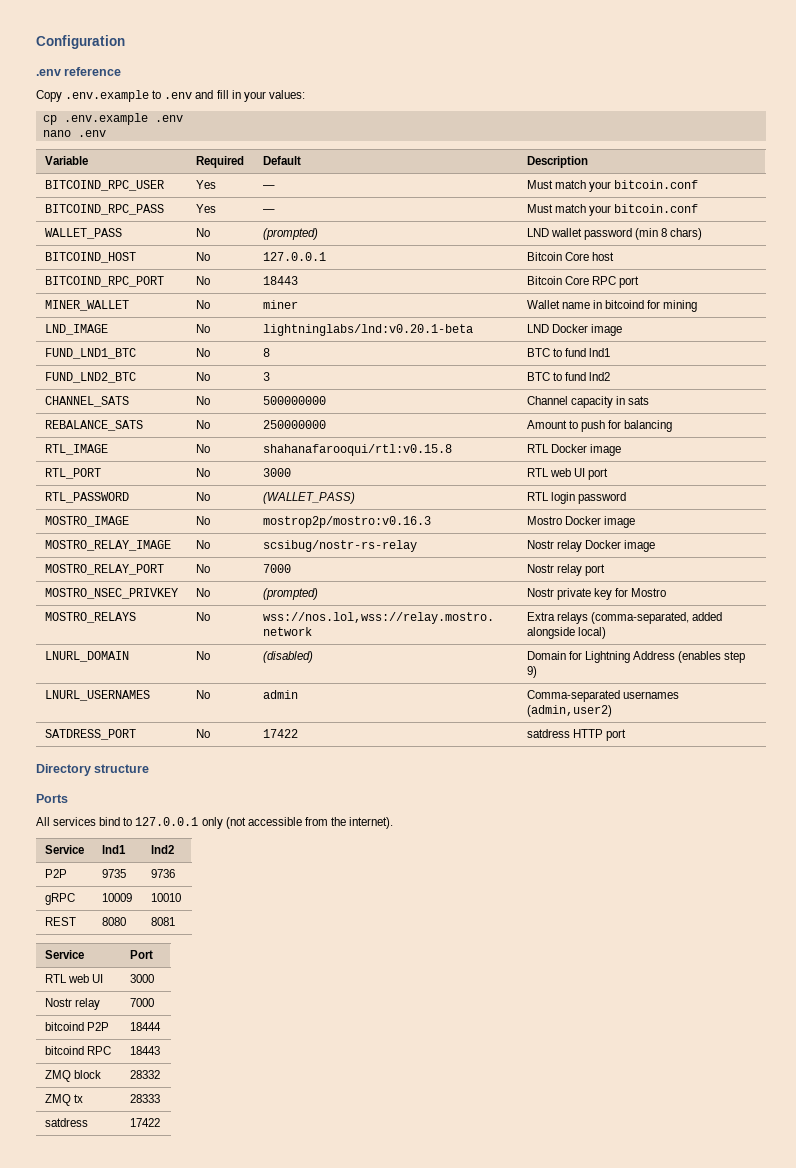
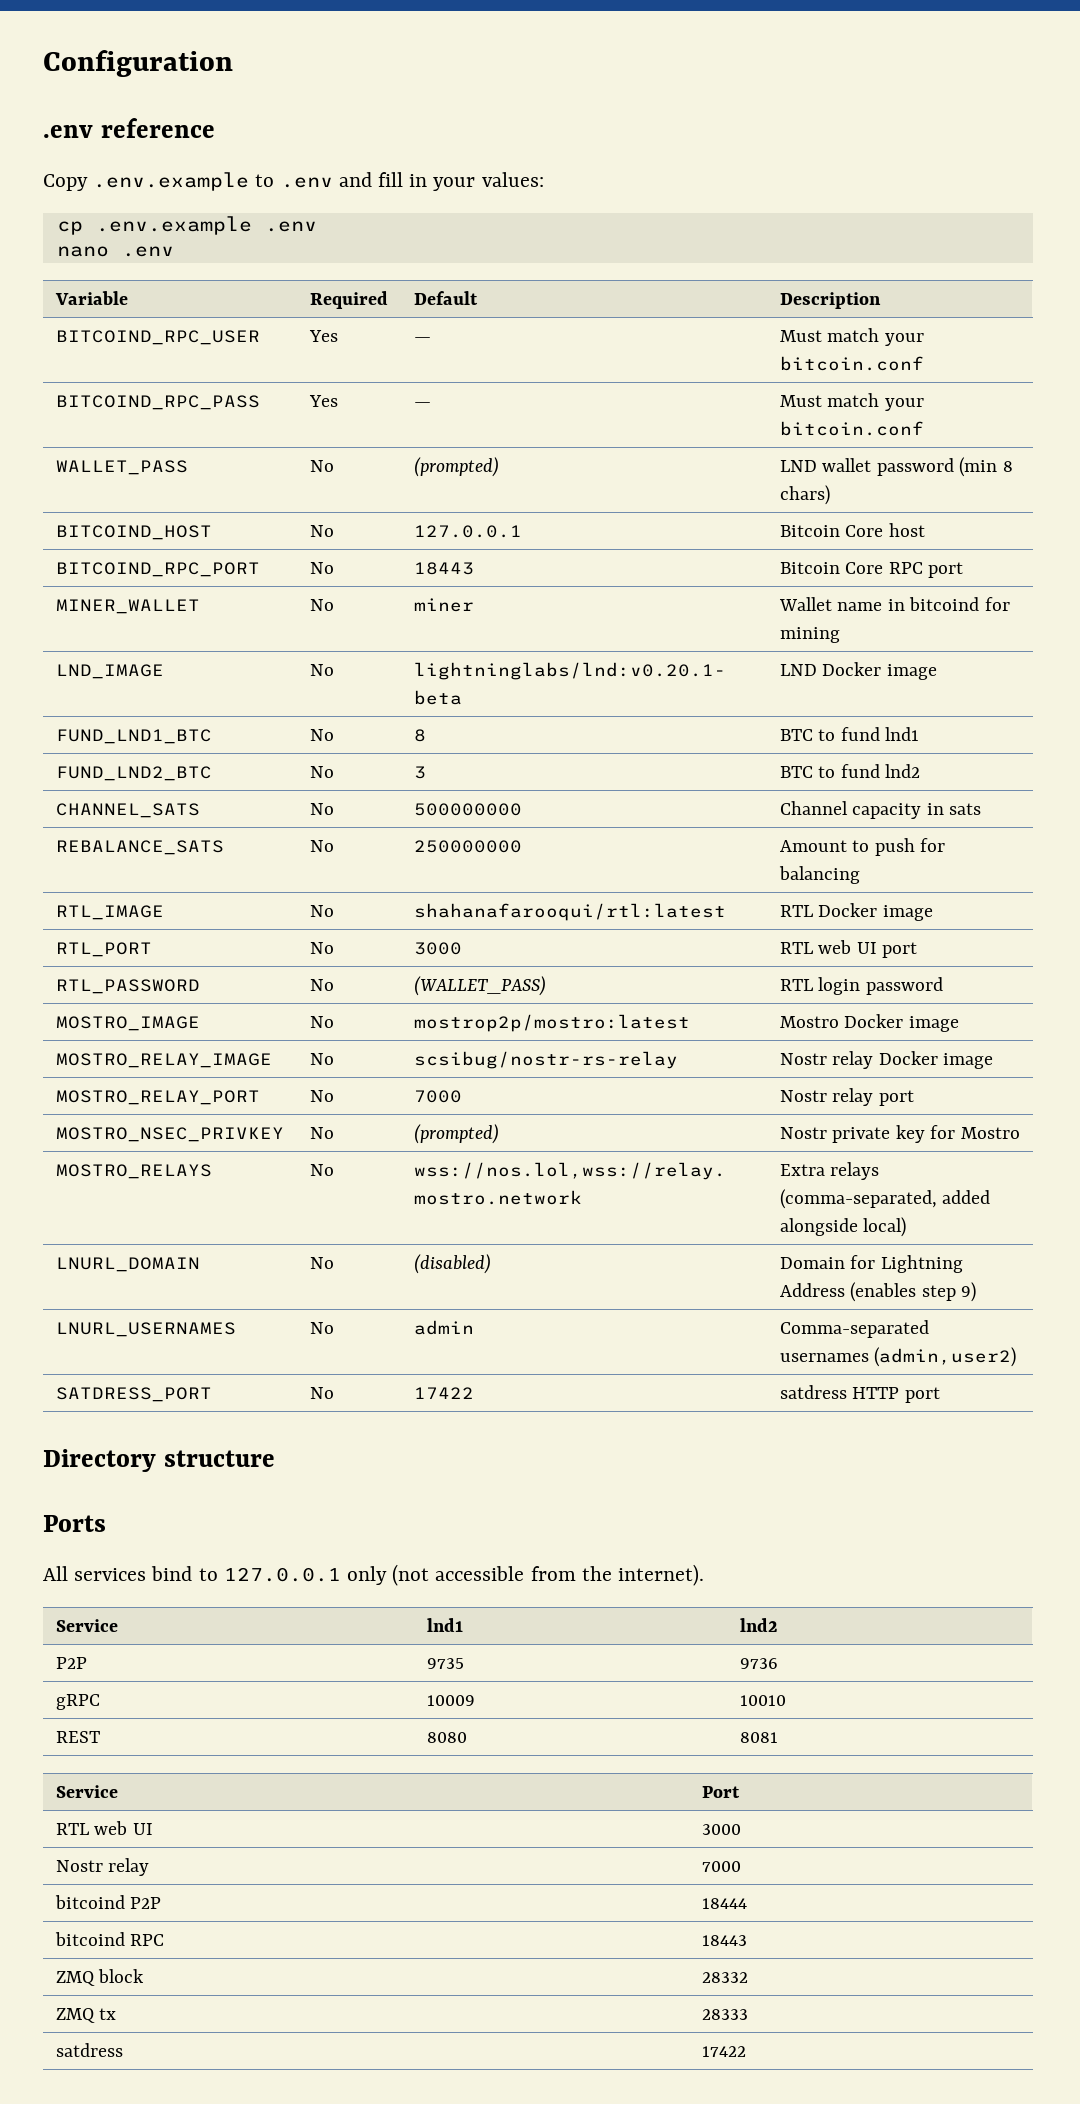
[262,444,452,456] shahanafarooqui/rtl:v0.15.8 -> [413,903,726,921] shahanafarooqui/rtl:latest
[262,516,431,528] mostrop2p/mostro:v0.16.3 -> [413,1014,690,1032] mostrop2p/mostro:latest

